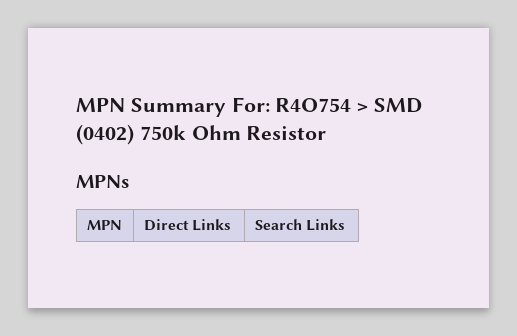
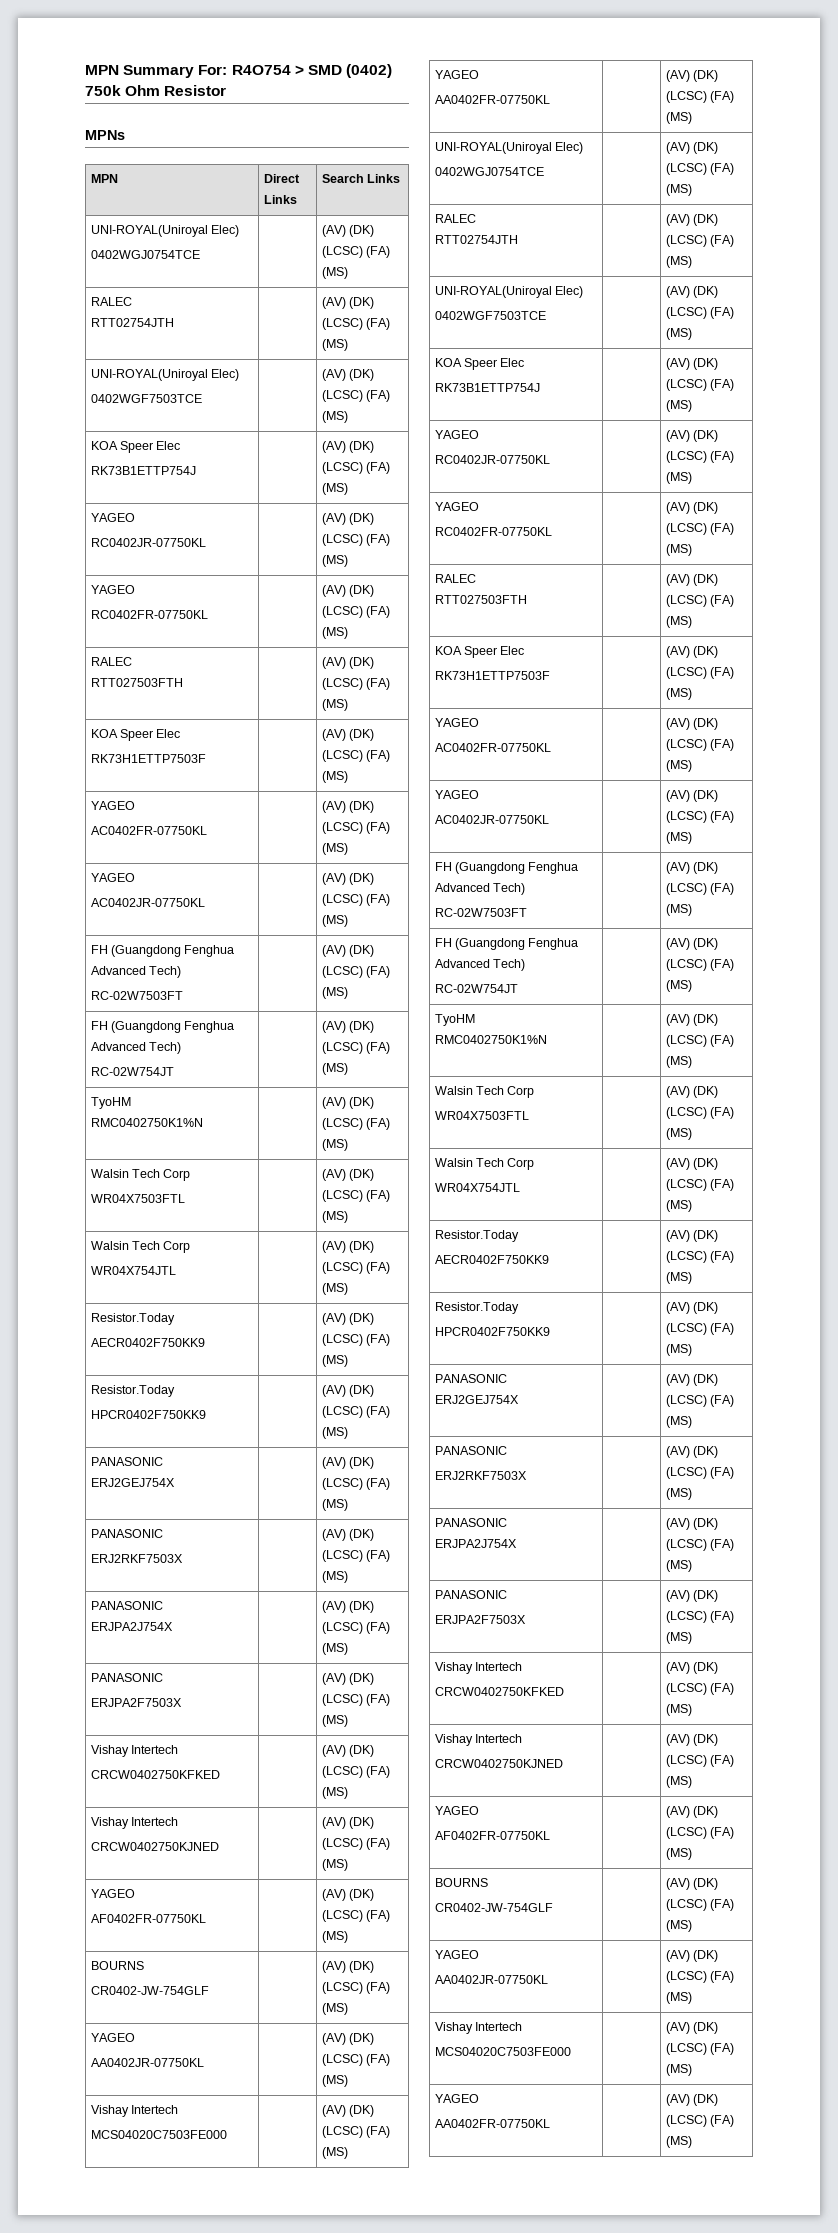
(345, 225) none -> [90,225,240,237] [90,250,200,259] [321,225,375,237] [321,246,391,258] [321,267,348,279] [90,297,132,306] [90,318,174,327] [321,297,375,309] [321,318,391,330] [321,339,348,351] [90,369,240,381] [90,394,202,403] [321,369,375,381] [321,390,391,402] [321,411,348,423] [90,441,181,453] [90,466,196,475] [321,441,375,453] [321,462,391,474] [321,483,348,495] [90,513,135,522] [90,538,206,547] [321,513,375,525] [321,534,391,546] [321,555,348,567] [90,585,135,594] [90,610,208,619] [321,585,375,597] [321,606,391,618] [321,627,348,639] [90,657,132,666] [90,678,183,687] [321,657,375,669] [321,678,391,690] [321,699,348,711] [90,729,181,741] [90,754,206,763] [321,729,375,741] [321,750,391,762] [321,771,348,783] [90,801,135,810] [90,826,207,835] [321,801,375,813] [321,822,391,834] [321,843,348,855] [90,873,135,882] [90,898,205,907] [321,873,375,885] [321,894,391,906] [321,915,348,927] [90,945,235,957] [90,966,182,978] [90,991,183,1000] [321,945,375,957] [321,966,391,978] [321,987,348,999] [90,1021,235,1033] [90,1042,182,1054] [90,1067,174,1076] [321,1021,375,1033] [321,1042,391,1054] [321,1063,348,1075] [90,1097,131,1109] [90,1118,203,1127] [321,1097,375,1109] [321,1118,391,1130] [321,1139,348,1151] [90,1169,191,1181] [90,1194,185,1203] [321,1169,375,1181] [321,1190,391,1202] [321,1211,348,1223] [90,1241,191,1253] [90,1266,176,1275] [321,1241,375,1253] [321,1262,391,1274] [321,1283,348,1295] [90,1313,175,1325] [90,1338,205,1347] [321,1313,375,1325] [321,1334,391,1346] [321,1355,348,1367] [90,1385,175,1397] [90,1410,206,1419] [321,1385,375,1397] [321,1406,391,1418] [321,1427,348,1439] [90,1457,163,1466] [90,1478,175,1487] [321,1457,375,1469] [321,1478,391,1490] [321,1499,348,1511] [90,1529,163,1538] [90,1554,183,1563] [321,1529,375,1541] [321,1550,391,1562] [321,1571,348,1583] [90,1601,163,1610] [90,1622,173,1631] [321,1601,375,1613] [321,1622,391,1634] [321,1643,348,1655] [90,1673,163,1682] [90,1698,182,1707] [321,1673,375,1685] [321,1694,391,1706] [321,1715,348,1727] [90,1745,179,1757] [90,1770,220,1779] [321,1745,375,1757] [321,1766,391,1778] [321,1787,348,1799] [90,1817,179,1829] [90,1842,219,1851] [321,1817,375,1829] [321,1838,391,1850] [321,1859,348,1871] [90,1889,135,1898] [90,1914,206,1923] [321,1889,375,1901] [321,1910,391,1922] [321,1931,348,1943] [90,1961,144,1970] [90,1986,209,1995] [321,1961,375,1973] [321,1982,391,1994] [321,2003,348,2015] [90,2033,135,2042] [90,2058,204,2067] [321,2033,375,2045] [321,2054,391,2066] [321,2075,348,2087] [90,2105,179,2117] [90,2130,227,2139] [321,2105,375,2117] [321,2126,391,2138] [321,2147,348,2159] [434,70,479,79] [434,95,550,104] [665,70,719,82] [665,91,735,103] [665,112,692,124] [434,142,584,154] [434,167,544,176] [665,142,719,154] [665,163,735,175] [665,184,692,196] [434,214,476,223] [434,235,518,244] [665,214,719,226] [665,235,735,247] [665,256,692,268] [434,286,584,298] [434,311,546,320] [665,286,719,298] [665,307,735,319] [665,328,692,340] [434,358,525,370] [434,383,540,392] [665,358,719,370] [665,379,735,391] [665,400,692,412] [434,430,479,439] [434,455,550,464] [665,430,719,442] [665,451,735,463] [665,472,692,484] [434,502,479,511] [434,527,552,536] [665,502,719,514] [665,523,735,535] [665,544,692,556] [434,574,476,583] [434,595,527,604] [665,574,719,586] [665,595,735,607] [665,616,692,628] [434,646,525,658] [434,671,550,680] [665,646,719,658] [665,667,735,679] [665,688,692,700] [434,718,479,727] [434,743,551,752] [665,718,719,730] [665,739,735,751] [665,760,692,772] [434,790,479,799] [434,815,549,824] [665,790,719,802] [665,811,735,823] [665,832,692,844] [434,862,579,874] [434,883,526,895] [434,908,527,917] [665,862,719,874] [665,883,735,895] [665,904,692,916] [434,938,579,950] [434,959,526,971] [434,984,518,993] [665,938,719,950] [665,959,735,971] [665,980,692,992] [434,1014,475,1026] [434,1035,547,1044] [665,1014,719,1026] [665,1035,735,1047] [665,1056,692,1068] [434,1086,535,1098] [434,1111,529,1120] [665,1086,719,1098] [665,1107,735,1119] [665,1128,692,1140] [434,1158,535,1170] [434,1183,520,1192] [665,1158,719,1170] [665,1179,735,1191] [665,1200,692,1212] [434,1230,519,1242] [434,1255,549,1264] [665,1230,719,1242] [665,1251,735,1263] [665,1272,692,1284] [434,1302,519,1314] [434,1327,550,1336] [665,1302,719,1314] [665,1323,735,1335] [665,1344,692,1356] [434,1374,507,1383] [434,1395,519,1404] [665,1374,719,1386] [665,1395,735,1407] [665,1416,692,1428] [434,1446,507,1455] [434,1471,527,1480] [665,1446,719,1458] [665,1467,735,1479] [665,1488,692,1500] [434,1518,507,1527] [434,1539,517,1548] [665,1518,719,1530] [665,1539,735,1551] [665,1560,692,1572] [434,1590,507,1599] [434,1615,526,1624] [665,1590,719,1602] [665,1611,735,1623] [665,1632,692,1644] [434,1662,523,1674] [434,1687,564,1696] [665,1662,719,1674] [665,1683,735,1695] [665,1704,692,1716] [434,1734,523,1746] [434,1759,563,1768] [665,1734,719,1746] [665,1755,735,1767] [665,1776,692,1788] [434,1806,479,1815] [434,1831,550,1840] [665,1806,719,1818] [665,1827,735,1839] [665,1848,692,1860] [434,1878,488,1887] [434,1903,553,1912] [665,1878,719,1890] [665,1899,735,1911] [665,1920,692,1932] [434,1950,479,1959] [434,1975,548,1984] [665,1950,719,1962] [665,1971,735,1983] [665,1992,692,2004] [434,2022,523,2034] [434,2047,571,2056] [665,2022,719,2034] [665,2043,735,2055] [665,2064,692,2076] [434,2094,479,2103] [434,2119,550,2128] [665,2094,719,2106] [665,2115,735,2127] [665,2136,692,2148] // UNI-ROYAL(Uniroyal Elec) // 0402WGJ0754TCE | | (AV) (DK) (LCSC) (FA) (MS) // RALEC // RTT02754JTH | | (AV) (DK) (LCSC) (FA) (MS) // UNI-ROYAL(Uniroyal Elec) // 0402WGF7503TCE | | (AV) (DK) (LCSC) (FA) (MS) // KOA Speer Elec // RK73B1ETTP754J | | (AV) (DK) (LCSC) (FA) (MS) // YAGEO // RC0402JR-07750KL | | (AV) (DK) (LCSC) (FA) (MS) // YAGEO // RC0402FR-07750KL | | (AV) (DK) (LCSC) (FA) (MS) // RALEC // RTT027503FTH | | (AV) (DK) (LCSC) (FA) (MS) // KOA Speer Elec // RK73H1ETTP7503F | | (AV) (DK) (LCSC) (FA) (MS) // YAGEO // AC0402FR-07750KL | | (AV) (DK) (LCSC) (FA) (MS) // YAGEO // AC0402JR-07750KL | | (AV) (DK) (LCSC) (FA) (MS) // FH (Guangdong Fenghua Advanced Tech) // RC-02W7503FT | | (AV) (DK) (LCSC) (FA) (MS) // FH (Guangdong Fenghua Advanced Tech) // RC-02W754JT | | (AV) (DK) (LCSC) (FA) (MS) // TyoHM // RMC0402750K1%N | | (AV) (DK) (LCSC) (FA) (MS) // Walsin Tech Corp // WR04X7503FTL | | (AV) (DK) (LCSC) (FA) (MS) // Walsin Tech Corp // WR04X754JTL | | (AV) (DK) (LCSC) (FA) (MS) // Resistor.Today // AECR0402F750KK9 | | (AV) (DK) (LCSC) (FA) (MS) // Resistor.Today // HPCR0402F750KK9 | | (AV) (DK) (LCSC) (FA) (MS) // PANASONIC // ERJ2GEJ754X | | (AV) (DK) (LCSC) (FA) (MS) // PANASONIC // ERJ2RKF7503X | | (AV) (DK) (LCSC) (FA) (MS) // PANASONIC // ERJPA2J754X | | (AV) (DK) (LCSC) (FA) (MS) // PANASONIC // ERJPA2F7503X | | (AV) (DK) (LCSC) (FA) (MS) // Vishay Intertech // CRCW0402750KFKED | | (AV) (DK) (LCSC) (FA) (MS) // Vishay Intertech // CRCW0402750KJNED | | (AV) (DK) (LCSC) (FA) (MS) // YAGEO // AF0402FR-07750KL | | (AV) (DK) (LCSC) (FA) (MS) // BOURNS // CR0402-JW-754GLF | | (AV) (DK) (LCSC) (FA) (MS) // YAGEO // AA0402JR-07750KL | | (AV) (DK) (LCSC) (FA) (MS) // Vishay Intertech // MCS04020C7503FE000 | | (AV) (DK) (LCSC) (FA) (MS) // YAGEO // AA0402FR-07750KL | | (AV) (DK) (LCSC) (FA) (MS) // UNI-ROYAL(Uniroyal Elec) // 0402WGJ0754TCE | | (AV) (DK) (LCSC) (FA) (MS) // RALEC // RTT02754JTH | | (AV) (DK) (LCSC) (FA) (MS) // UNI-ROYAL(Uniroyal Elec) // 0402WGF7503TCE | | (AV) (DK) (LCSC) (FA) (MS) // KOA Speer Elec // RK73B1ETTP754J | | (AV) (DK) (LCSC) (FA) (MS) // YAGEO // RC0402JR-07750KL | | (AV) (DK) (LCSC) (FA) (MS) // YAGEO // RC0402FR-07750KL | | (AV) (DK) (LCSC) (FA) (MS) // RALEC // RTT027503FTH | | (AV) (DK) (LCSC) (FA) (MS) // KOA Speer Elec // RK73H1ETTP7503F | | (AV) (DK) (LCSC) (FA) (MS) // YAGEO // AC0402FR-07750KL | | (AV) (DK) (LCSC) (FA) (MS) // YAGEO // AC0402JR-07750KL | | (AV) (DK) (LCSC) (FA) (MS) // FH (Guangdong Fenghua Advanced Tech) // RC-02W7503FT | | (AV) (DK) (LCSC) (FA) (MS) // FH (Guangdong Fenghua Advanced Tech) // RC-02W754JT | | (AV) (DK) (LCSC) (FA) (MS) // TyoHM // RMC0402750K1%N | | (AV) (DK) (LCSC) (FA) (MS) // Walsin Tech Corp // WR04X7503FTL | | (AV) (DK) (LCSC) (FA) (MS) // Walsin Tech Corp // WR04X754JTL | | (AV) (DK) (LCSC) (FA) (MS) // Resistor.Today // AECR0402F750KK9 | | (AV) (DK) (LCSC) (FA) (MS) // Resistor.Today // HPCR0402F750KK9 | | (AV) (DK) (LCSC) (FA) (MS) // PANASONIC // ERJ2GEJ754X | | (AV) (DK) (LCSC) (FA) (MS) // PANASONIC // ERJ2RKF7503X | | (AV) (DK) (LCSC) (FA) (MS) // PANASONIC // ERJPA2J754X | | (AV) (DK) (LCSC) (FA) (MS) // PANASONIC // ERJPA2F7503X | | (AV) (DK) (LCSC) (FA) (MS) // Vishay Intertech // CRCW0402750KFKED | | (AV) (DK) (LCSC) (FA) (MS) // Vishay Intertech // CRCW0402750KJNED | | (AV) (DK) (LCSC) (FA) (MS) // YAGEO // AF0402FR-07750KL | | (AV) (DK) (LCSC) (FA) (MS) // BOURNS // CR0402-JW-754GLF | | (AV) (DK) (LCSC) (FA) (MS) // YAGEO // AA0402JR-07750KL | | (AV) (DK) (LCSC) (FA) (MS) // Vishay Intertech // MCS04020C7503FE000 | | (AV) (DK) (LCSC) (FA) (MS) // YAGEO // AA0402FR-07750KL | | (AV) (DK) (LCSC) (FA) (MS)

